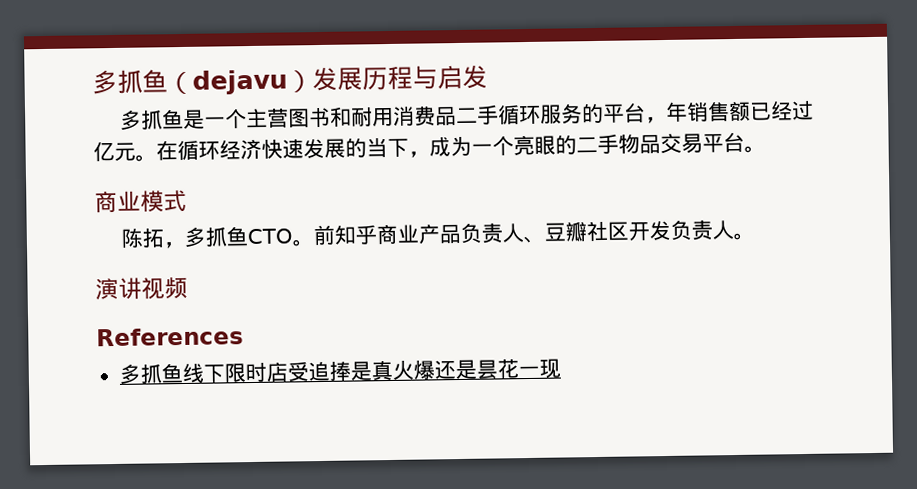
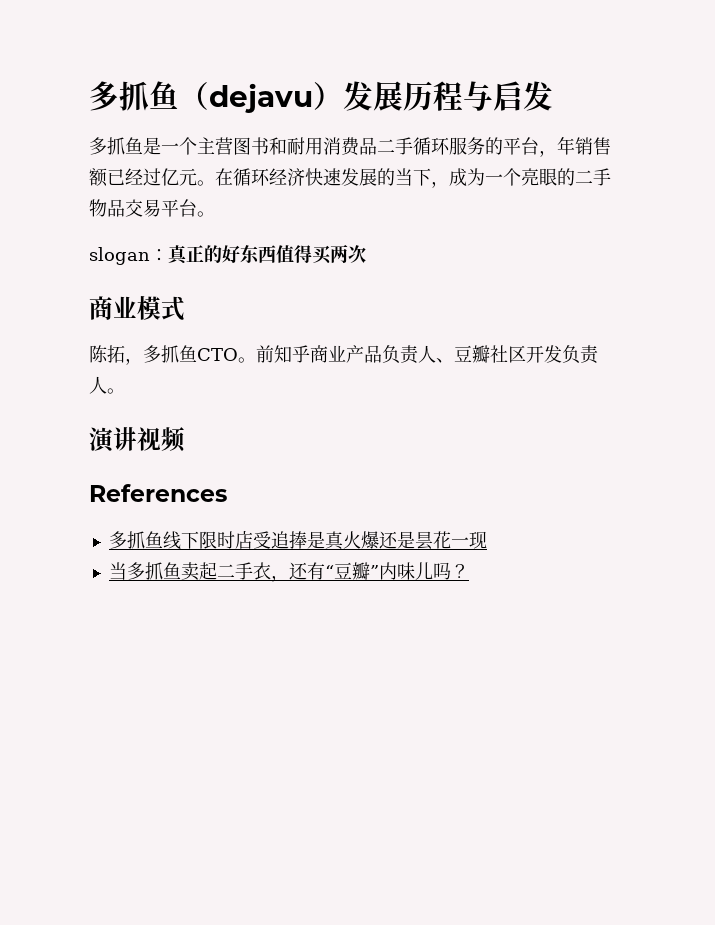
(766, 149) none -> [89,244,366,265] // slogan：真正的好东西值得买两次
(561, 368) none -> [108,562,469,582] // 当多抓鱼卖起二手衣，还有“豆瓣”内味儿吗？

